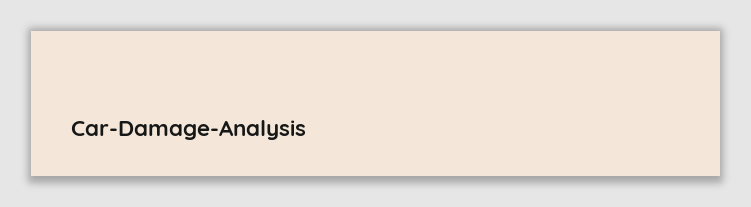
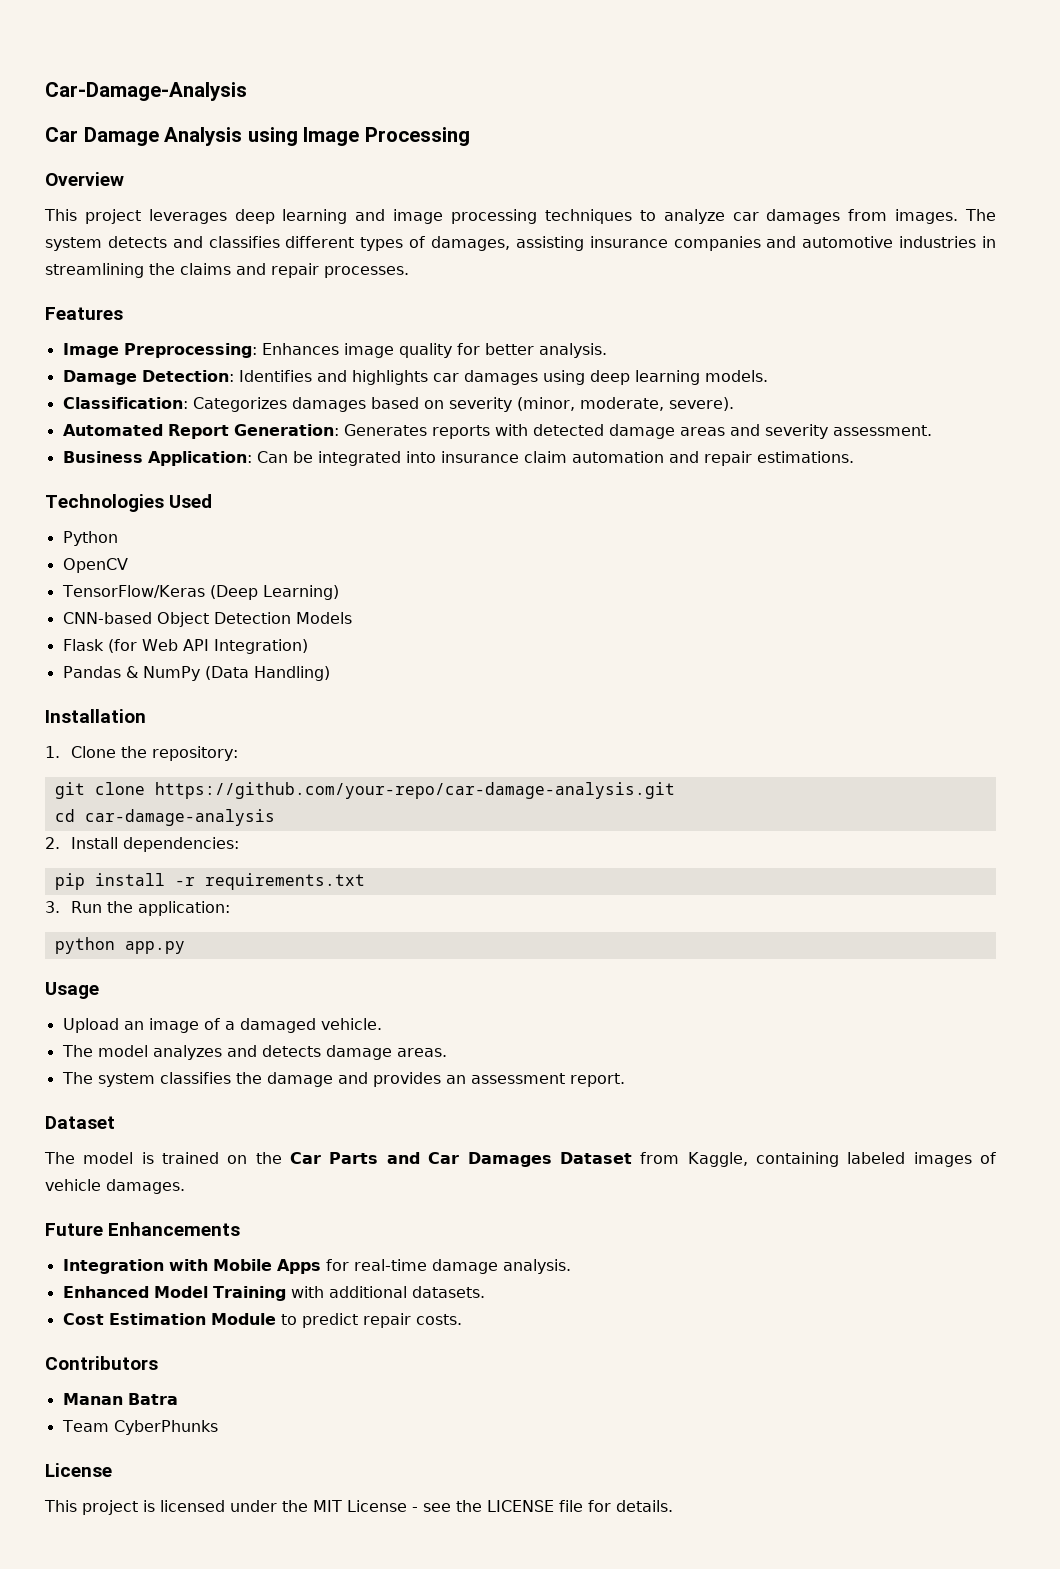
(306, 130) none -> [45,127,470,146] [45,172,124,186] [44,209,997,224] [45,236,997,251] [45,263,409,278] [45,307,123,320] [62,343,607,358] [62,370,768,385] [62,397,734,412] [62,424,932,439] [62,451,854,466] [45,494,213,512] [62,531,118,546] [62,558,128,573] [61,585,339,600] [62,612,352,627] [62,639,308,654] [62,666,330,681] [45,709,146,723] [45,746,239,761] [54,782,675,799] [54,809,275,826] [45,837,240,852] [54,873,365,890] [45,901,231,916] [54,937,185,954] [45,982,99,999] [62,1018,382,1033] [61,1045,447,1060] [61,1072,625,1087] [45,1116,115,1129] [44,1152,997,1167] [45,1179,185,1194] [45,1222,241,1236] [62,1259,571,1274] [62,1286,485,1301] [62,1313,462,1328] [45,1356,158,1370] [62,1393,178,1405] [61,1420,218,1435] [45,1463,112,1477] [44,1500,673,1515] // Car Damage Analysis using Image Processing // Overview // This project leverages deep learning and image processing techniques to analyze car damages from images. The system detects and classifies different types of damages, assisting insurance companies and automotive industries in streamlining the claims and repair processes. // Features // Image Preprocessing: Enhances image quality for better analysis. // Damage Detection: Identifies and highlights car damages using deep learning models. // Classification: Categorizes damages based on severity (minor, moderate, severe). // Automated Report Generation: Generates reports with detected damage areas and severity assessment. // Business Application: Can be integrated into insurance claim automation and repair estimations. // Technologies Used // Python // OpenCV // TensorFlow/Keras (Deep Learning) // CNN-based Object Detection Models // Flask (for Web API Integration) // Pandas & NumPy (Data Handling) // Installation // 1. Clone the repository: // git clone https://github.com/your-repo/car-damage-analysis.git // cd car-damage-analysis // 2. Install dependencies: // pip install -r requirements.txt // 3. Run the application: // python app.py // Usage // Upload an image of a damaged vehicle. // The model analyzes and detects damage areas. // The system classifies the damage and provides an assessment report. // Dataset // The model is trained on the Car Parts and Car Damages Dataset from Kaggle, containing labeled images of vehicle damages. // Future Enhancements // Integration with Mobile Apps for real-time damage analysis. // Enhanced Model Training with additional datasets. // Cost Estimation Module to predict repair costs. // Contributors // Manan Batra // Team CyberPhunks // License // This project is licensed under the MIT License - see the LICENSE file for details.

